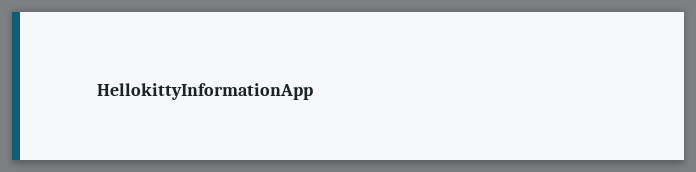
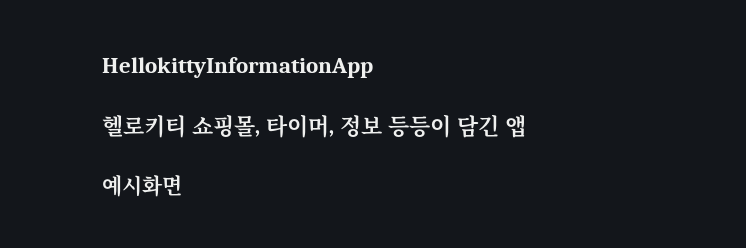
(313, 91) none -> [102,114,526,138] [102,174,182,197] // 헬로키티 쇼핑몰, 타이머, 정보 등등이 담긴 앱 // 예시화면

